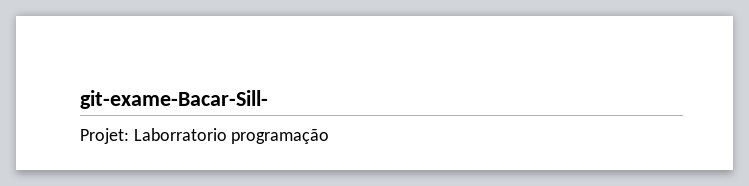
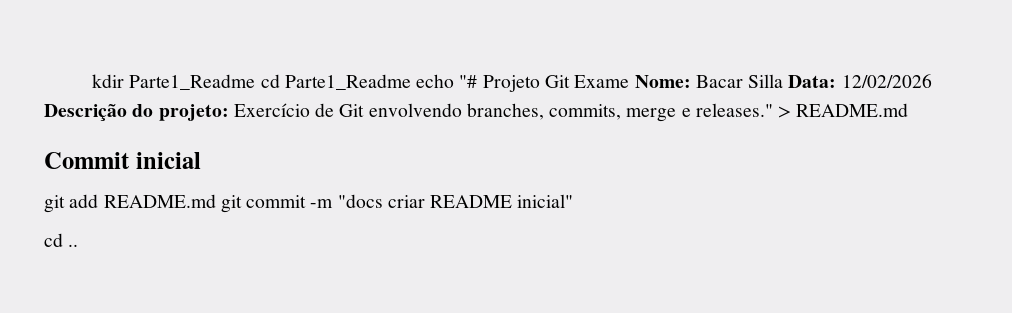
[80,90,268,109] [80,128,330,144] git-exame-Bacar-Sill- // Projet: Laborratorio programação -> [92,74,932,92] [44,103,909,122] [44,152,201,169] [44,194,574,213] [44,233,79,247] kdir Parte1_Readme cd Parte1_Readme echo "# Projeto Git Exame Nome: Bacar Silla Data: 12/02/2026 Descrição do projeto: Exercício de Git envolvendo branches, commits, merge e releases." > README.md // Commit inicial // git add README.md git commit -m "docs criar README inicial" // cd ..

